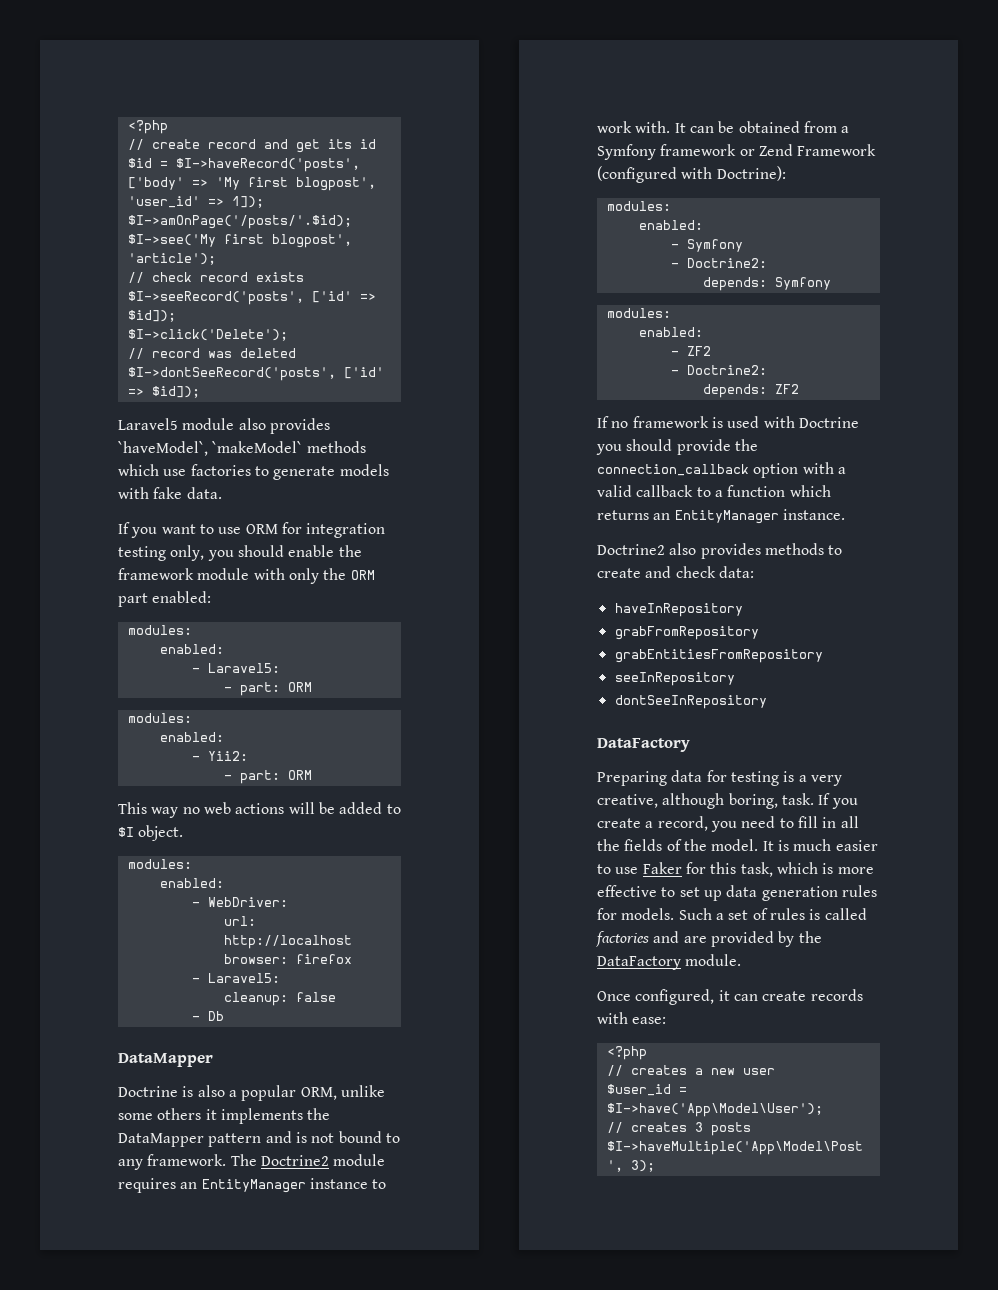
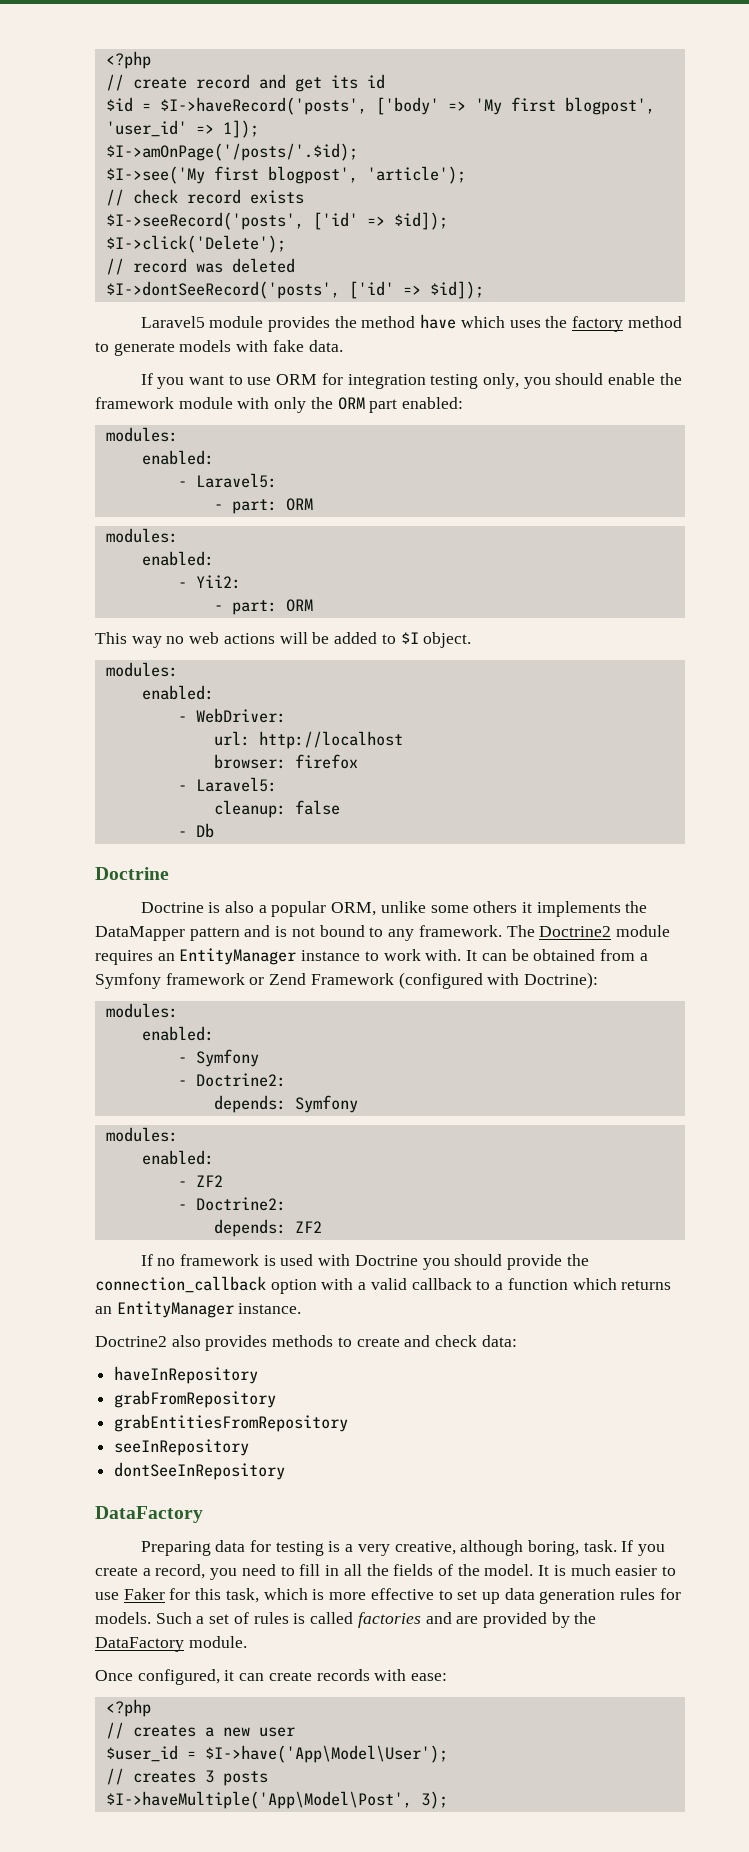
[238,418,330,434] [118,441,366,456] [118,464,251,476] also provides `haveModel`, `makeModel` methods which use factories -> [267,314,682,332] provides the method have which uses the factory method
[118,1053,213,1067] DataMapper -> [95,867,169,880] Doctrine

